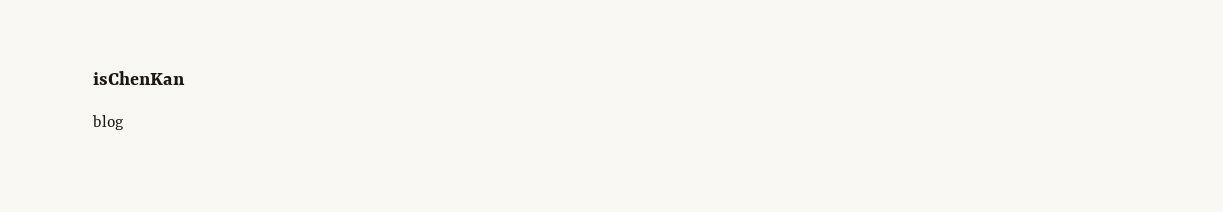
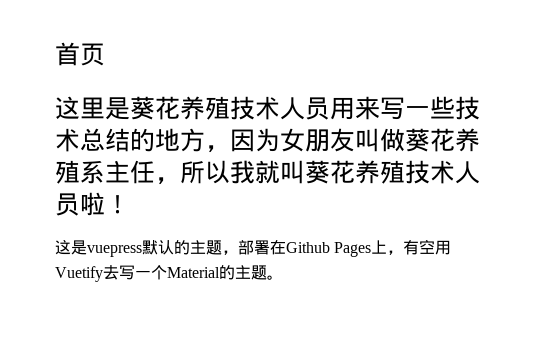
[93,71,185,85] [92,115,124,130] isChenKan // blog -> [55,42,105,66] [55,96,480,120] [55,128,480,153] [55,160,480,185] [55,192,130,216] [55,239,452,257] [55,265,283,282] 首页 // 这里是葵花养殖技术人员用来写一些技术总结的地方，因为女朋友叫做葵花养殖系主任，所以我就叫葵花养殖技术人员啦！ // 这是vuepress默认的主题，部署在Github Pages上，有空用Vuetify去写一个Material的主题。

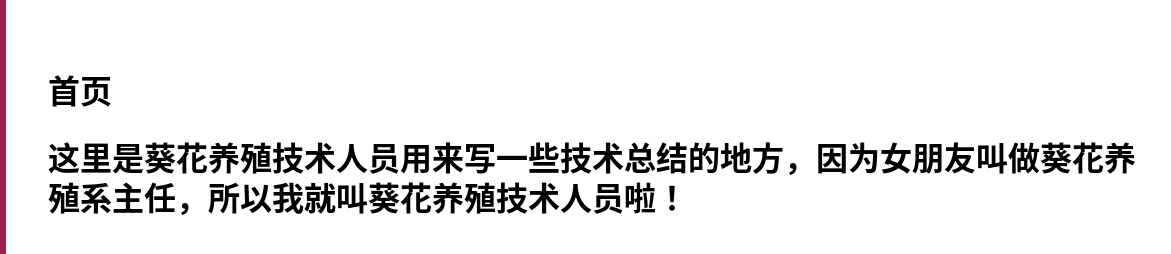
[55,239,452,257] [55,265,283,282] // 这是vuepress默认的主题，部署在Github Pages上，有空用Vuetify去写一个Material的主题。 -> (688, 198) none

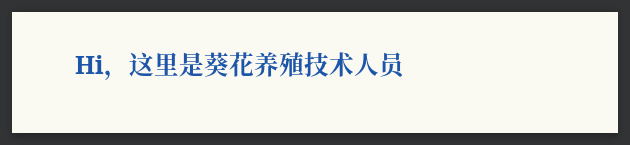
[48,75,112,107] 首页 // -> [75,55,129,80] Hi，
[400,142,1136,176] [48,182,688,216] 用来写一些技术总结的地方，因为女朋友叫做葵花养殖系主任，所以我就叫葵花养殖技术人员啦！ -> (407, 65) none

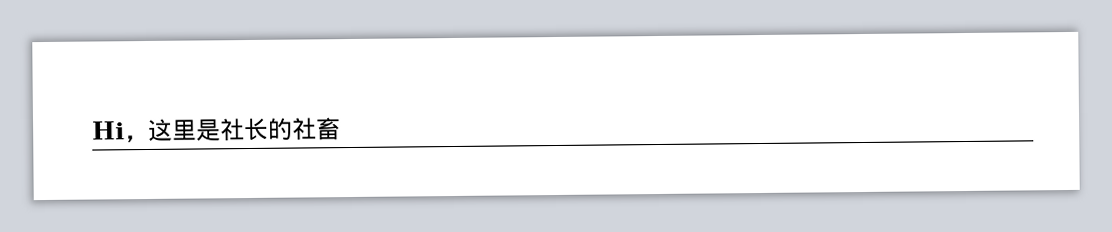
[204,52,407,79] 葵花养殖技术人员 -> [220,117,341,142] 社长的社畜

